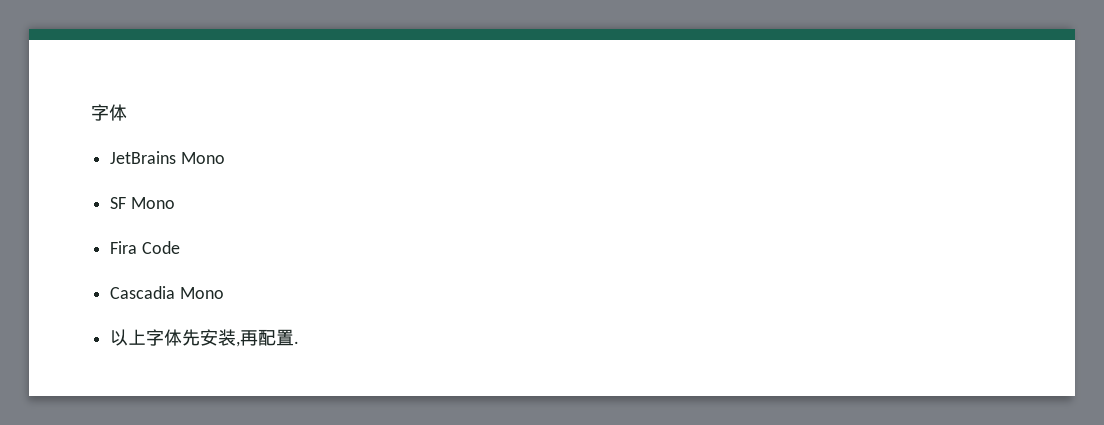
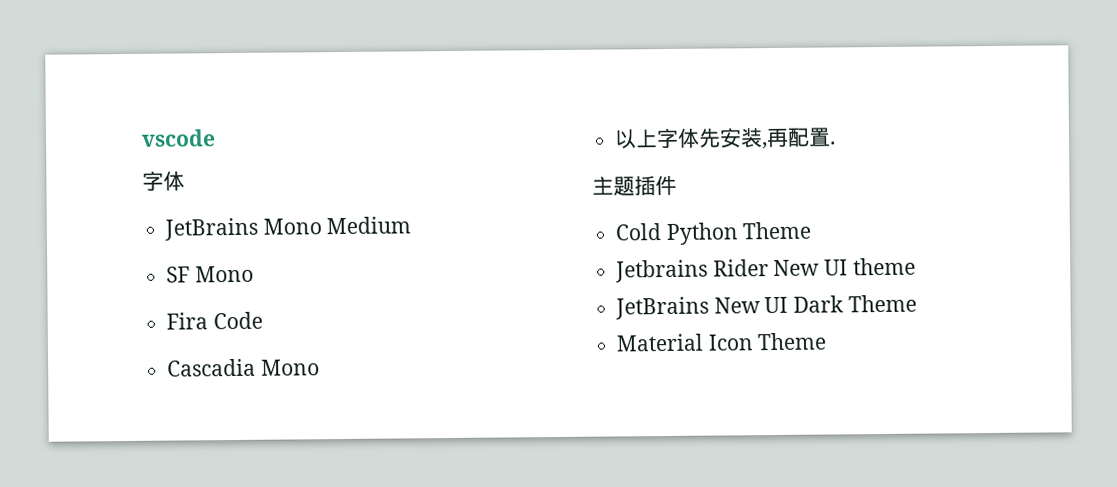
(91, 112) none -> [141,129,216,147] vscode //
(225, 158) none -> [326,216,412,235] Medium
(300, 342) none -> [592,175,677,197] [615,221,812,246] [615,257,916,283] [615,294,917,320] [616,332,827,352] // 主题插件 // Cold Python Theme // Jetbrains Rider New UI theme // JetBrains New UI Dark Theme // Material Icon Theme

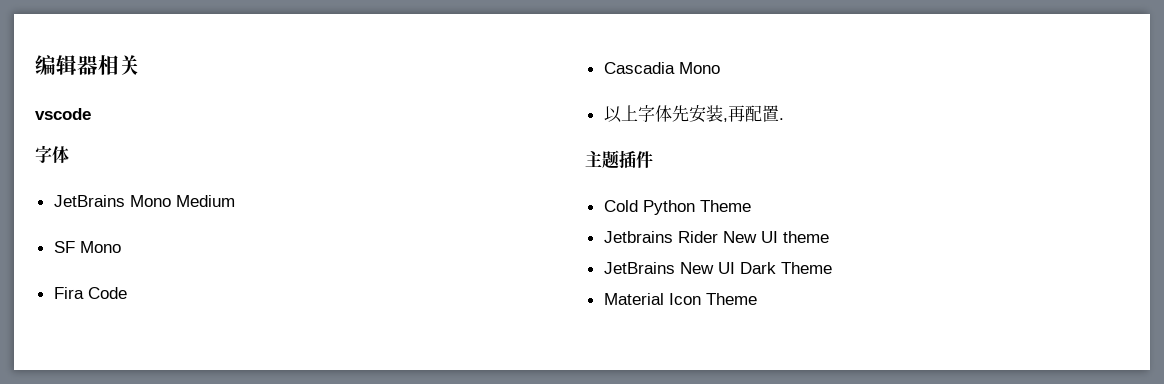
(141, 138) none -> [35,55,140,75] 编辑器相关 //

